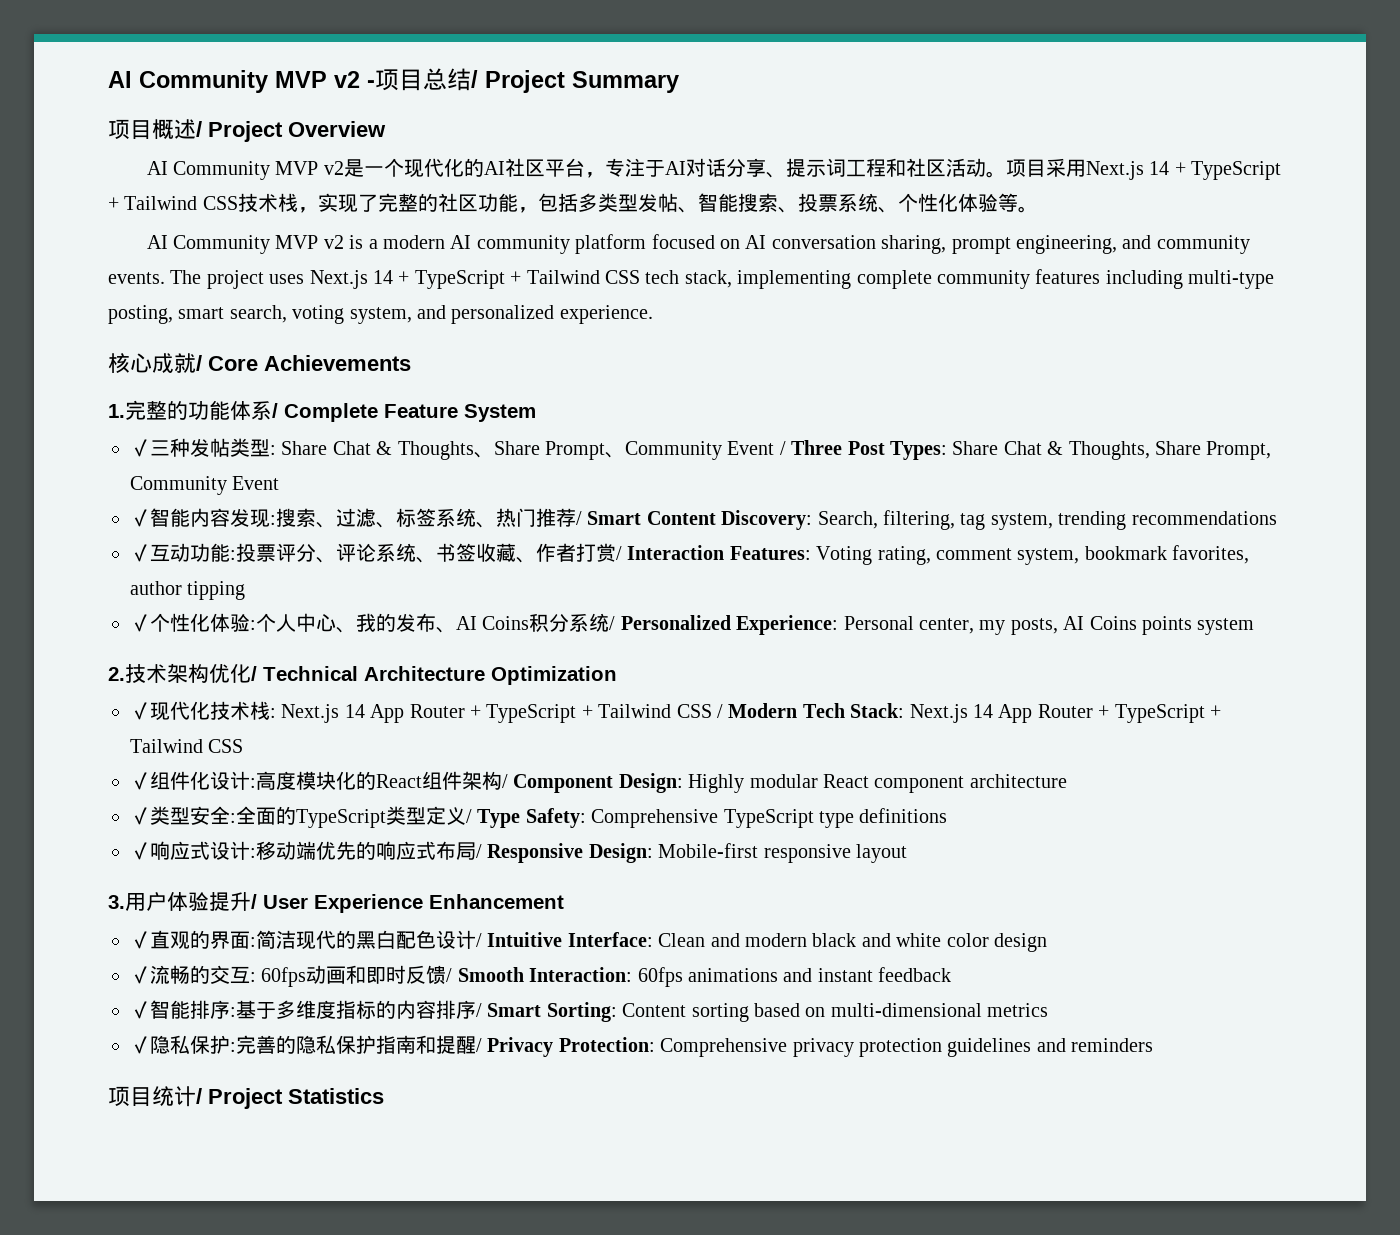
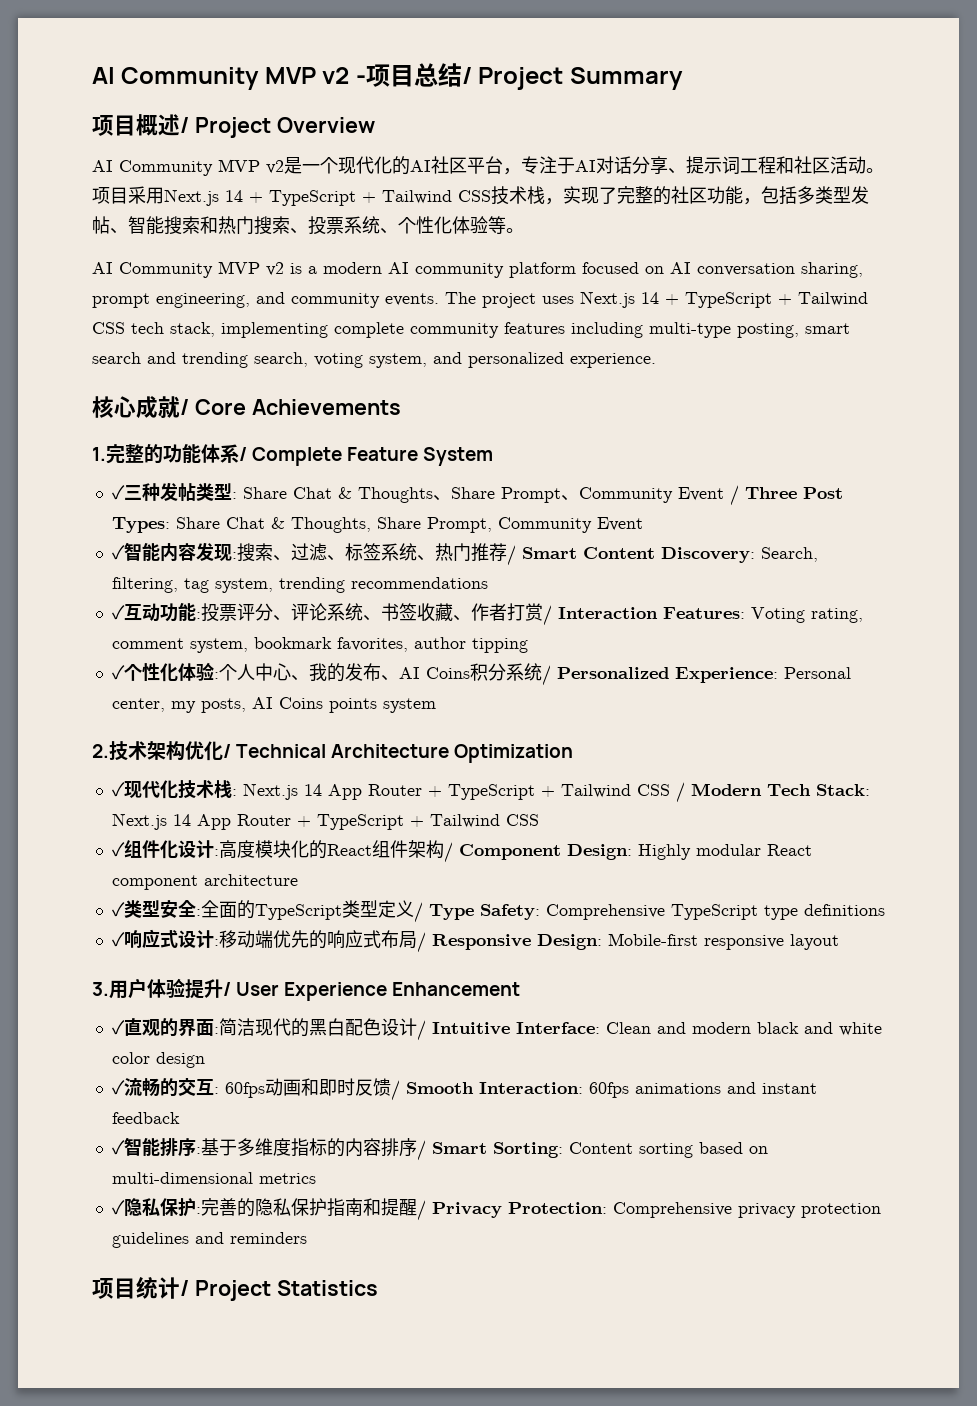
(778, 202) none -> [200,216,290,235] 和热门搜索
(225, 313) none -> [92,352,248,368] search and trending

